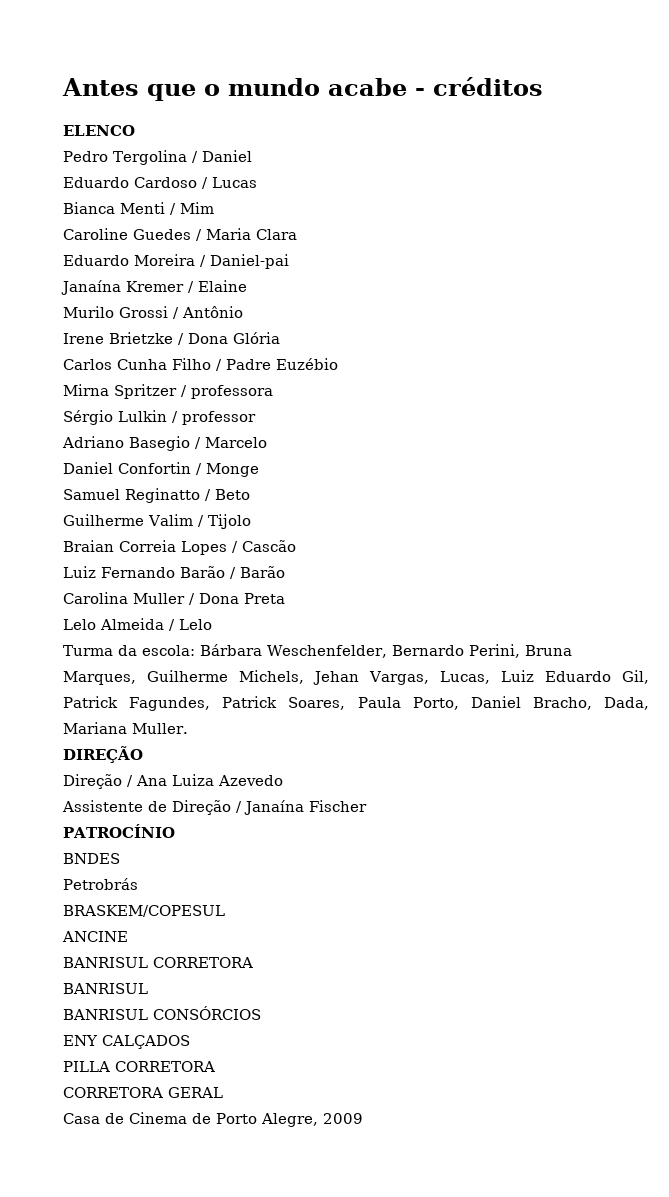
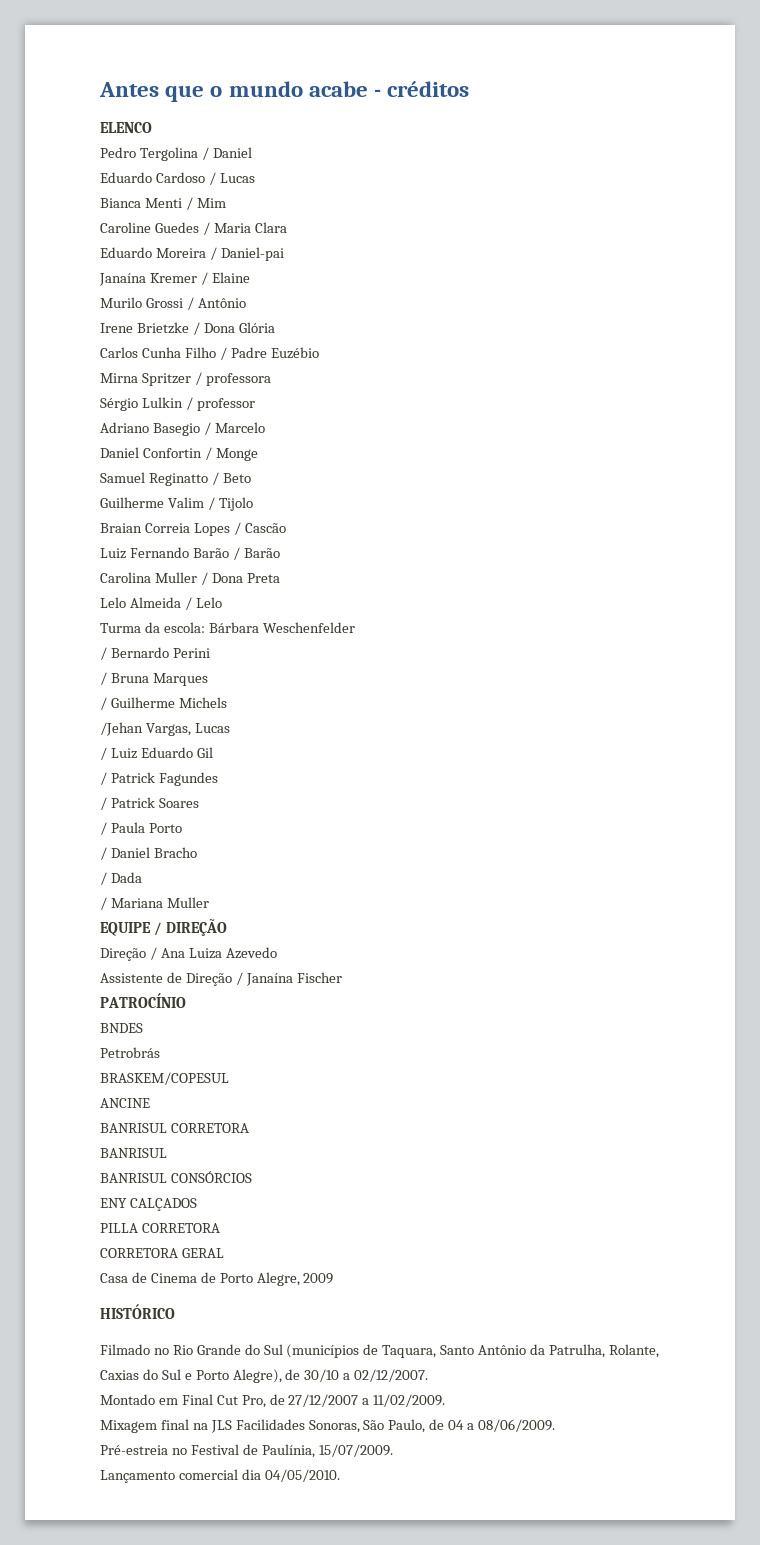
[267,644,572,658] [63,670,649,685] [63,696,649,711] [63,722,188,734] Weschenfelder, Bernardo Perini, Bruna Marques, Guilherme Michels, Jehan Vargas, Lucas, Luiz Eduardo Gil, Patrick Fagundes, Patrick Soares, Paula Porto, Daniel Bracho, Dada, Mariana Muller. // -> [262,622,355,633] [100,647,210,660] [100,672,208,686] [100,697,227,710] [100,722,230,736] [100,747,213,760] [100,772,218,786] [100,797,199,810] [100,822,182,835] [100,847,197,860] [100,872,142,885] [100,897,209,910] [100,922,162,936] Weschenfelder // / Bernardo Perini // / Bruna Marques // / Guilherme Michels // /Jehan Vargas, Lucas // / Luiz Eduardo Gil // / Patrick Fagundes // / Patrick Soares // / Paula Porto // / Daniel Bracho // / Dada // / Mariana Muller // EQUIPE /
(363, 1118) none -> [100,1304,175,1319] [100,1344,659,1358] [100,1369,429,1383] [100,1394,446,1408] [100,1419,556,1433] [100,1444,393,1458] [100,1469,340,1483] // HISTÓRICO // Filmado no Rio Grande do Sul (municípios de Taquara, Santo Antônio da Patrulha, Rolante, Caxias do Sul e Porto Alegre), de 30/10 a 02/12/2007. // Montado em Final Cut Pro, de 27/12/2007 a 11/02/2009. // Mixagem final na JLS Facilidades Sonoras, São Paulo, de 04 a 08/06/2009. // Pré-estreia no Festival de Paulínia, 15/07/2009. // Lançamento comercial dia 04/05/2010.

